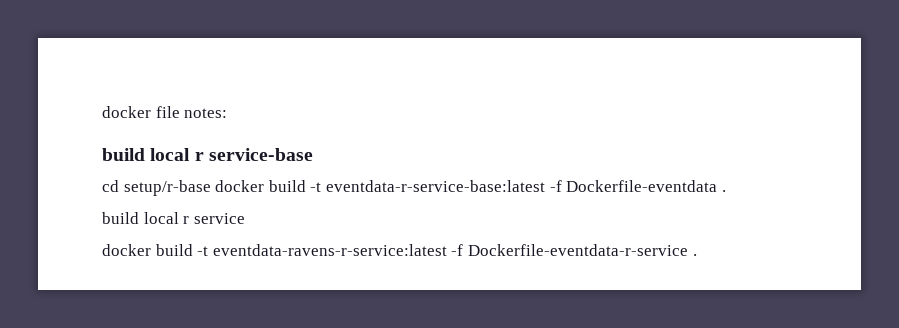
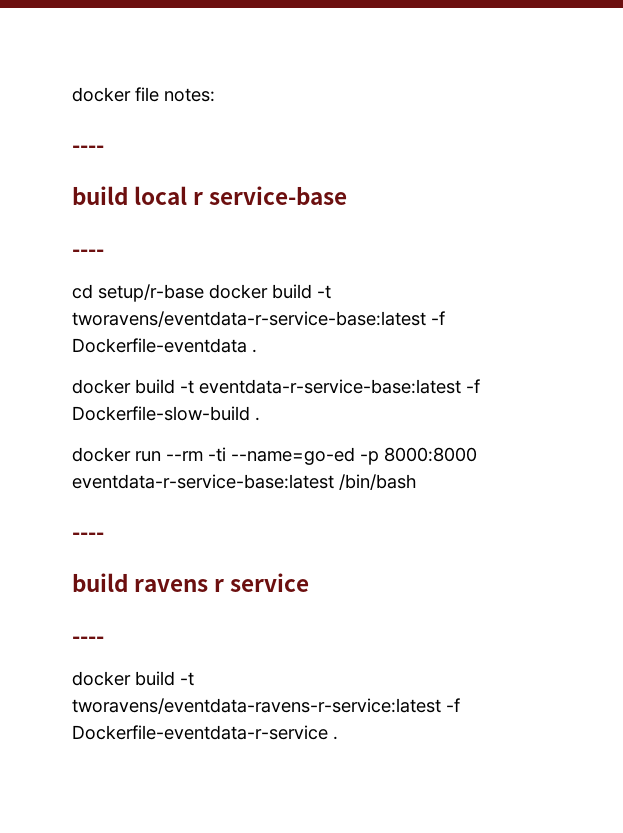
(228, 113) none -> [72,145,104,153] // ----
(313, 154) none -> [72,249,104,257] // ----
[325,180,545,192] eventdata-r-service-base:latest -> [72,311,426,327] tworavens/eventdata-r-service-base:latest
[102,212,179,224] build local -> [72,379,480,394] [72,406,260,421] [72,447,477,465] [72,474,416,490] [72,532,104,540] [72,573,209,592] docker build -t eventdata-r-service-base:latest -f Dockerfile-slow-build . // docker run --rm -ti --name=go-ed -p 8000:8000 eventdata-r-service-base:latest /bin/bash // ---- // build ravens
[102,244,447,256] // docker build -t eventdata-ravens-r-service:latest -> [72,636,104,644] [72,671,194,686] [72,698,441,714] // ---- // docker build -t tworavens/eventdata-ravens-r-service:latest

